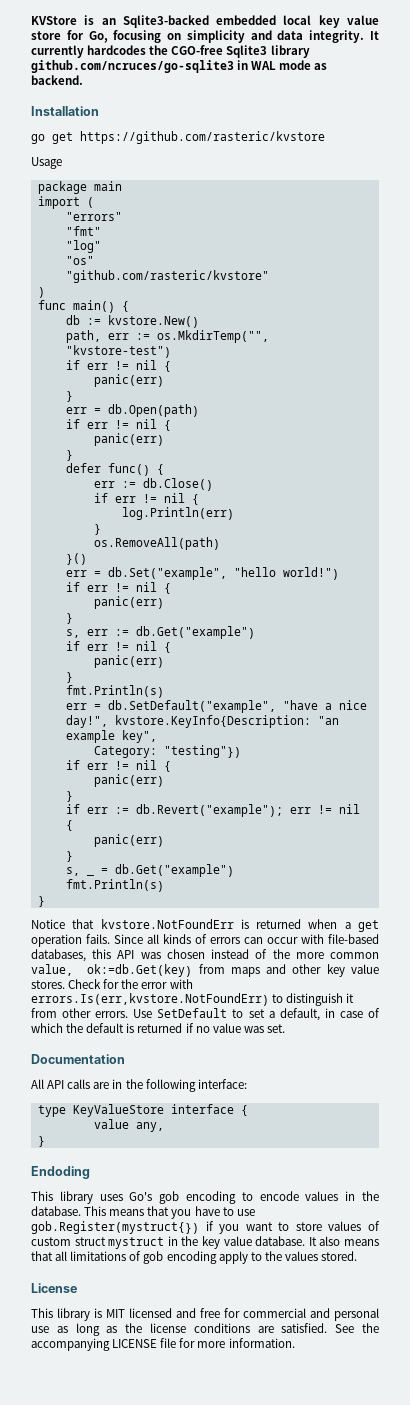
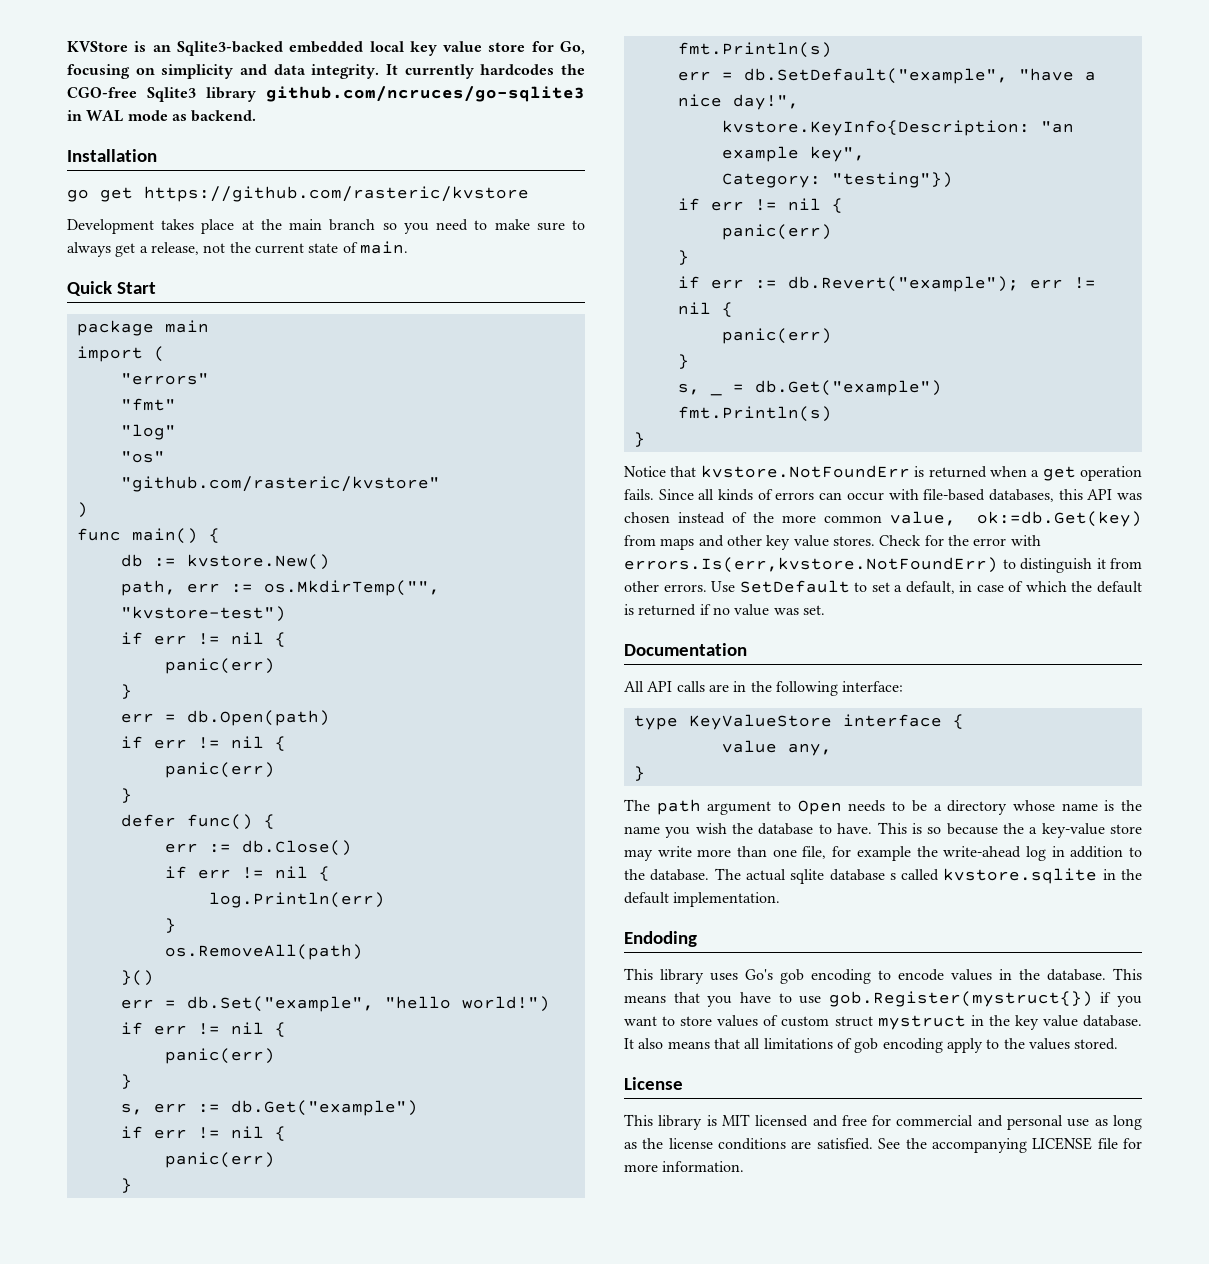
[31,157,62,169] Usage -> [67,219,585,234] [67,241,408,257] [67,281,156,296] Development takes place at the main branch so you need to make sure to always get a release, not the current state of main. // Quick Start
(108, 721) none -> (799, 102) //
(45, 1141) none -> [624,799,1142,815] [624,822,1142,838] [624,846,1142,861] [624,868,1142,884] [624,892,781,907] // The path argument to Open needs to be a directory whose name is the name you wish the database to have. This is so because the a key-value store may write more than one file, for example the write-ahead log in addition to the database. The actual sqlite database s called kvstore.sqlite in the default implementation.

